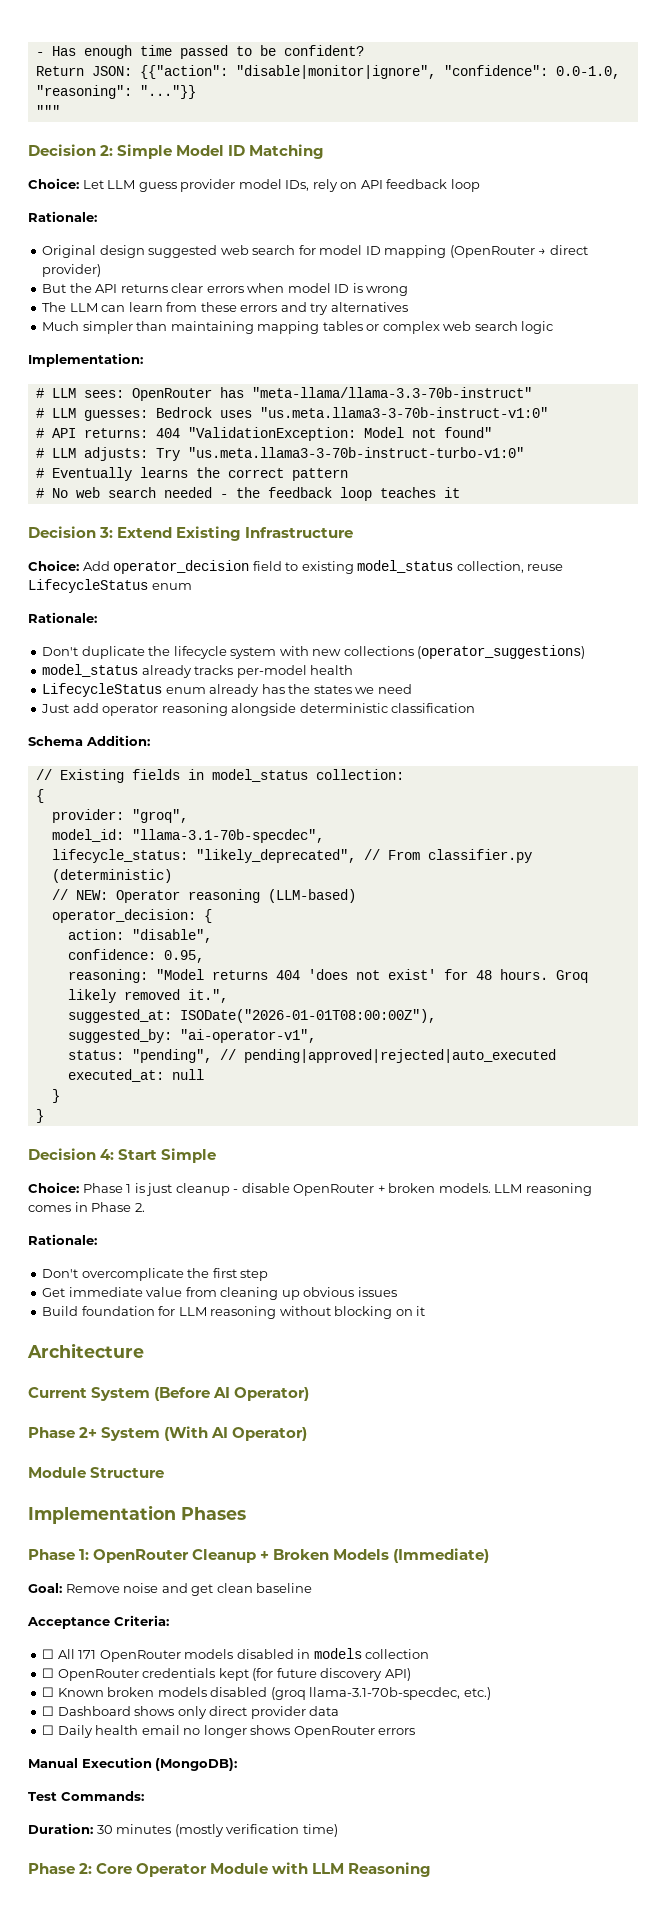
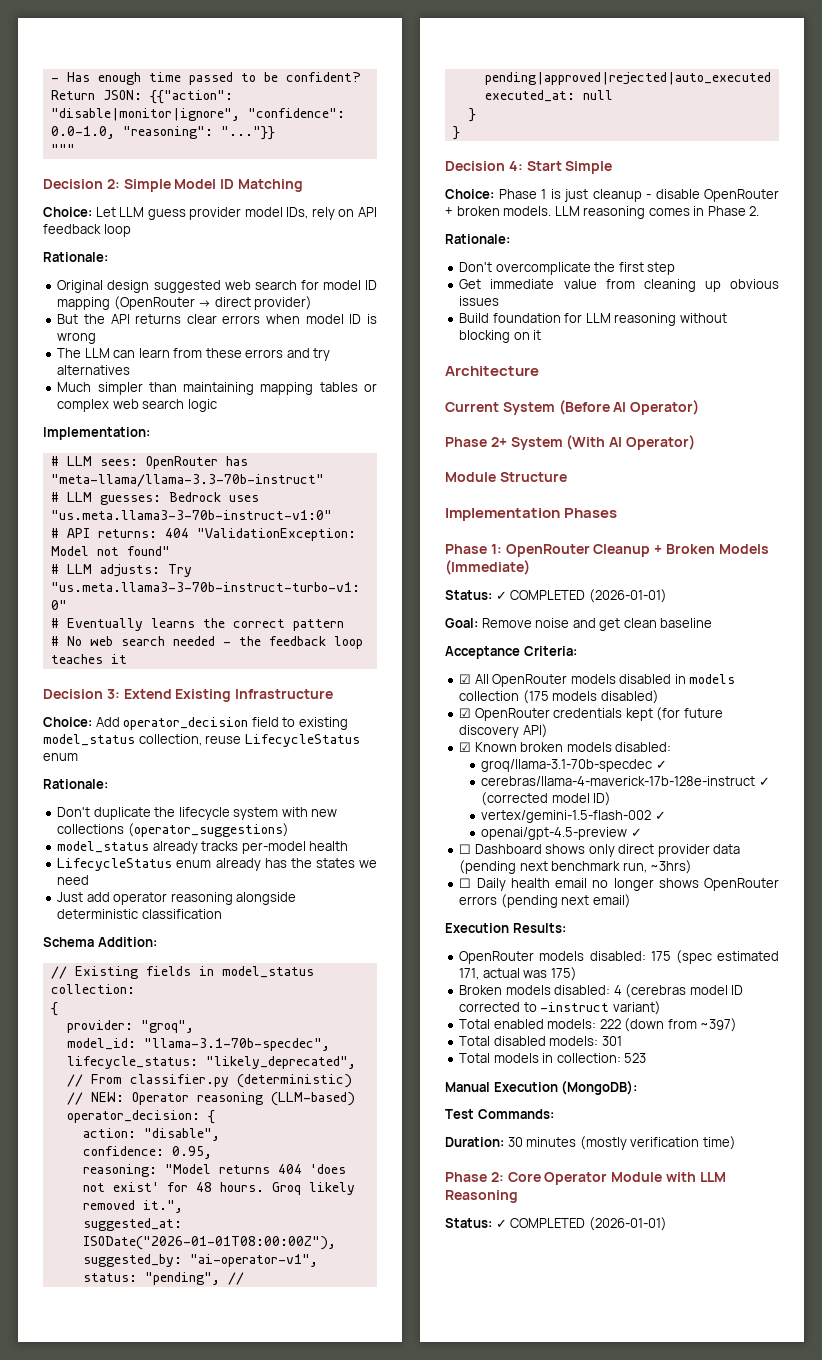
(490, 1555) none -> [445,589,667,603] // Status: ✓ COMPLETED (2026-01-01)
[42,1649,97,1659] ☐ All 171 -> [459,674,489,684] ☑ All
[42,1668,55,1678] // ☐ -> [522,690,659,704] [459,708,472,718] (175 models disabled) // ☑
[42,1687,55,1697] ☐ -> [459,742,472,752] ☑
[210,1687,491,1700] disabled (groq llama-3.1-70b-specdec, etc.) -> [615,742,672,752] [481,759,667,772] [481,776,770,786] [481,792,612,806] [481,810,666,823] [481,827,642,840] disabled: // groq/llama-3.1-70b-specdec ✓ // cerebras/llama-4-maverick-17b-128e-instruct ✓ (corrected model ID) // vertex/gemini-1.5-flash-002 ✓ // openai/gpt-4.5-preview ✓
(340, 1711) none -> [459,860,693,874] (pending next benchmark run, ~3hrs)
(416, 1731) none -> [500,894,631,908] [445,923,566,933] [459,950,779,964] [459,967,577,981] [459,984,744,998] [459,1001,661,1015] [459,1018,738,1032] [459,1036,622,1046] [459,1053,647,1063] (pending next email) // Execution Results: // OpenRouter models disabled: 175 (spec estimated 171, actual was 175) // Broken models disabled: 4 (cerebras model ID corrected to -instruct variant) // Total enabled models: 222 (down from ~397) // Total disabled models: 301 // Total models in collection: 523
(432, 1869) none -> [445,1217,667,1231] // Status: ✓ COMPLETED (2026-01-01)

